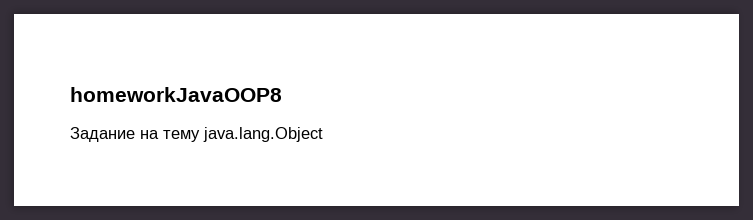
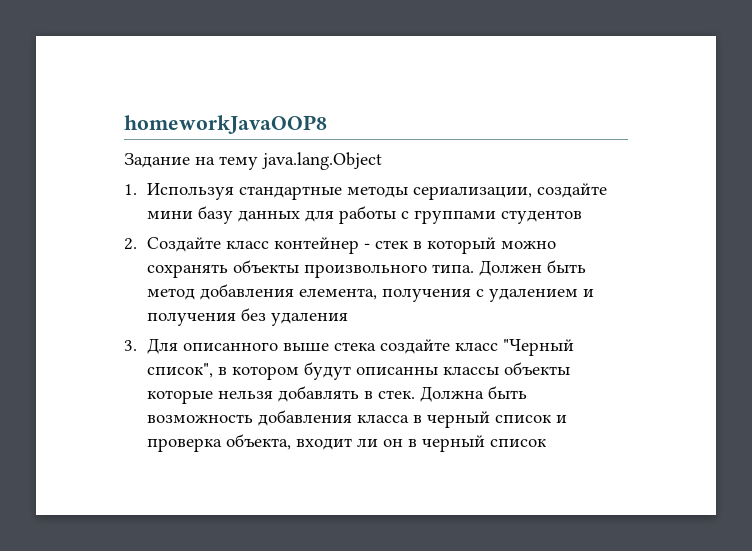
(323, 134) none -> [124,183,607,200] [146,206,582,224] [124,237,556,254] [146,260,586,278] [146,284,594,302] [146,308,348,326] [124,338,574,356] [146,362,570,380] [146,386,527,404] [146,410,567,428] [146,434,547,452] // 1. Используя стандартные методы сериализации, создайте мини базу данных для работы с группами студентов // 2. Создайте класс контейнер - стек в который можно сохранять объекты произвольного типа. Должен быть метод добавления елемента, получения с удалением и получения без удаления // 3. Для описанного выше стека создайте класс "Черный список", в котором будут описанны классы объекты которые нельзя добавлять в стек. Должна быть возможность добавления класса в черный список и проверка объекта, входит ли он в черный список

